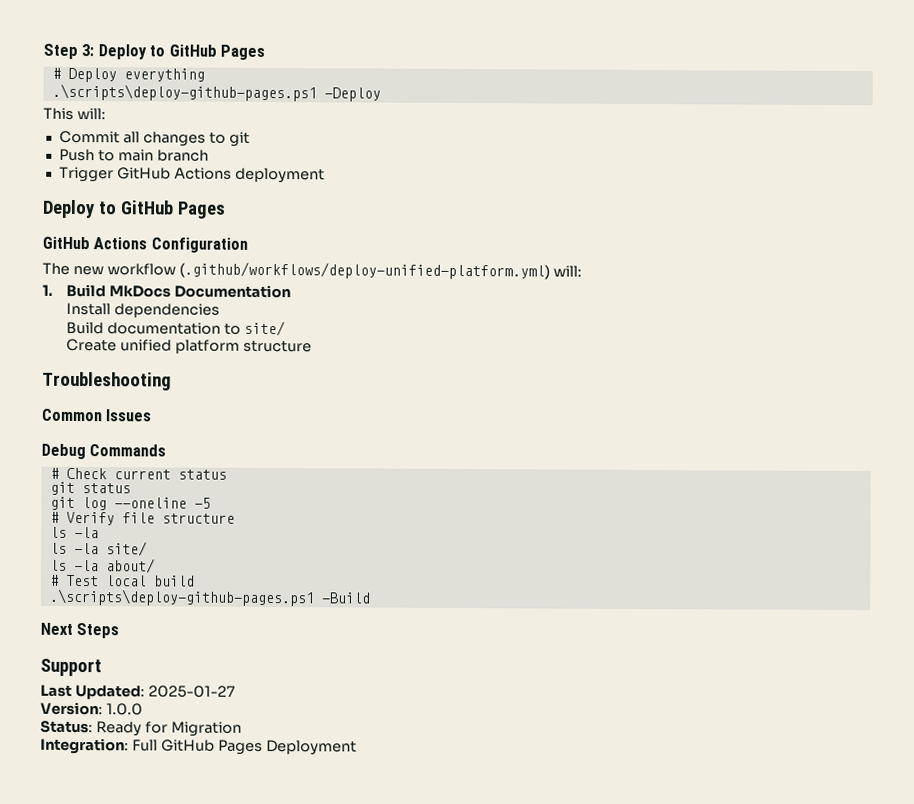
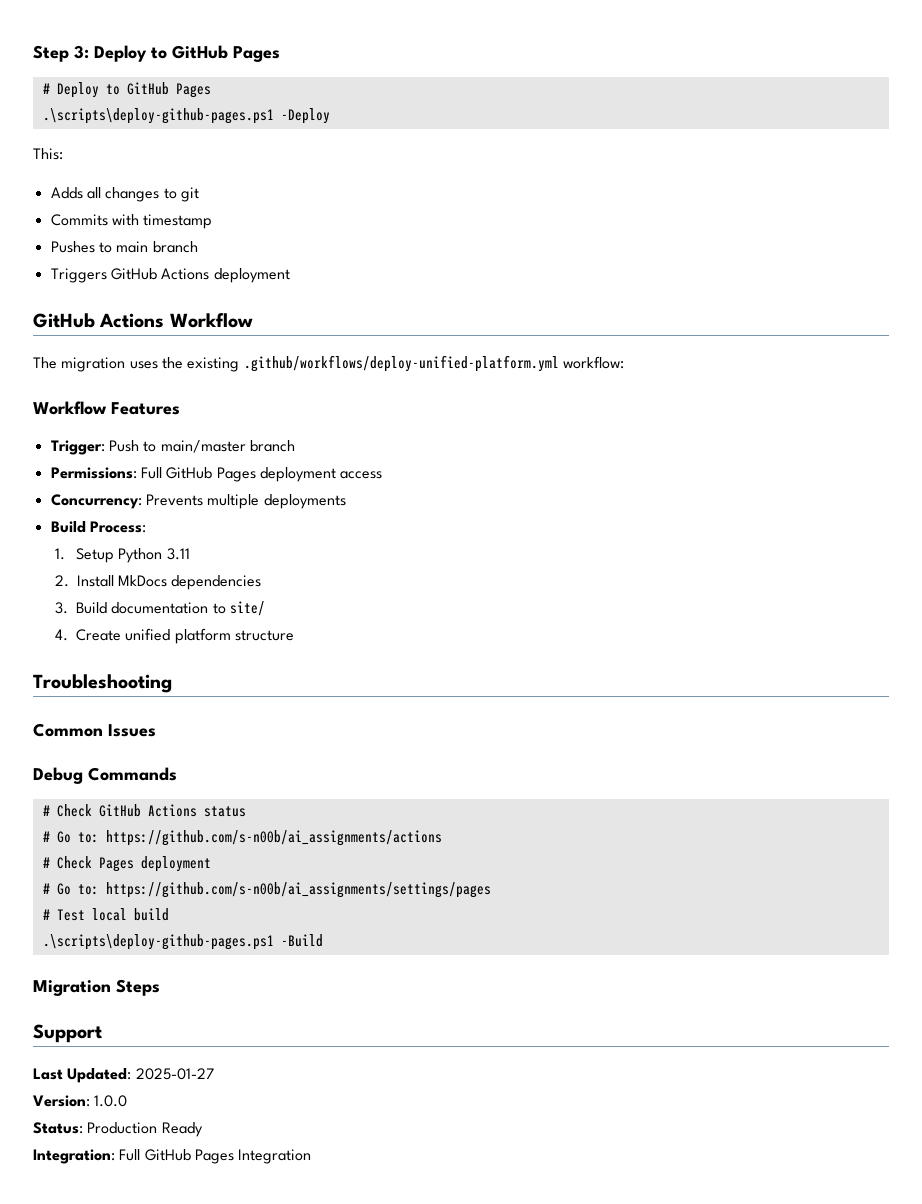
[123,68,205,82] everything -> [105,82,211,98] to GitHub Pages
[43,107,106,120] [58,130,120,144] This will: // Commit -> [33,148,63,160] [50,187,83,199] This: // Adds
[58,148,95,162] Push -> [50,214,213,229] [50,241,95,253] Commits with timestamp // Pushes
[58,166,114,183] Trigger -> [50,268,107,283] Triggers
[42,199,226,219] [42,236,248,253] [42,261,582,280] [42,283,292,299] [66,302,112,316] Deploy to GitHub Pages // GitHub Actions Configuration // The new workflow (.github/workflows/deploy-unified-platform.yml) will: // 1. Build MkDocs Documentation // Install -> [33,313,253,328] [33,355,624,372] [33,401,180,415] [50,440,295,455] [50,467,383,482] [50,494,346,509] [50,521,146,533] [54,548,190,563] [54,575,167,587] GitHub Actions Workflow // The migration uses the existing .github/workflows/deploy-unified-platform.yml workflow: // Workflow Features // Trigger: Push to main/master branch // Permissions: Full GitHub Pages deployment access // Concurrency: Prevents multiple deployments // Build Process: // 1. Setup Python 3.11 // 2. Install MkDocs
(221, 310) none -> [54,602,68,614] 3.
(286, 328) none -> [54,629,68,641] 4.
[113,469,227,480] [49,481,131,495] [49,496,211,511] [49,511,235,526] [49,526,99,539] [49,541,147,557] [49,558,155,574] current status // git status // git log --oneline -5 // # Verify file structure // ls -la // ls -la site/ // ls -la about/ -> [98,804,246,817] [42,830,442,846] [42,856,211,872] [42,882,491,898] GitHub Actions status // # Go to: https://github.com/s-n00b/ai_assignments/actions // # Check Pages deployment // # Go to: https://github.com/s-n00b/ai_assignments/settings/pages
[40,622,73,635] Next -> [33,980,111,996] Migration
(93, 727) none -> [87,1122,158,1134] Production
[144,721,242,737] for Migration -> (203, 1129) none
[265,740,357,756] Deployment -> [238,1149,312,1164] Integration

